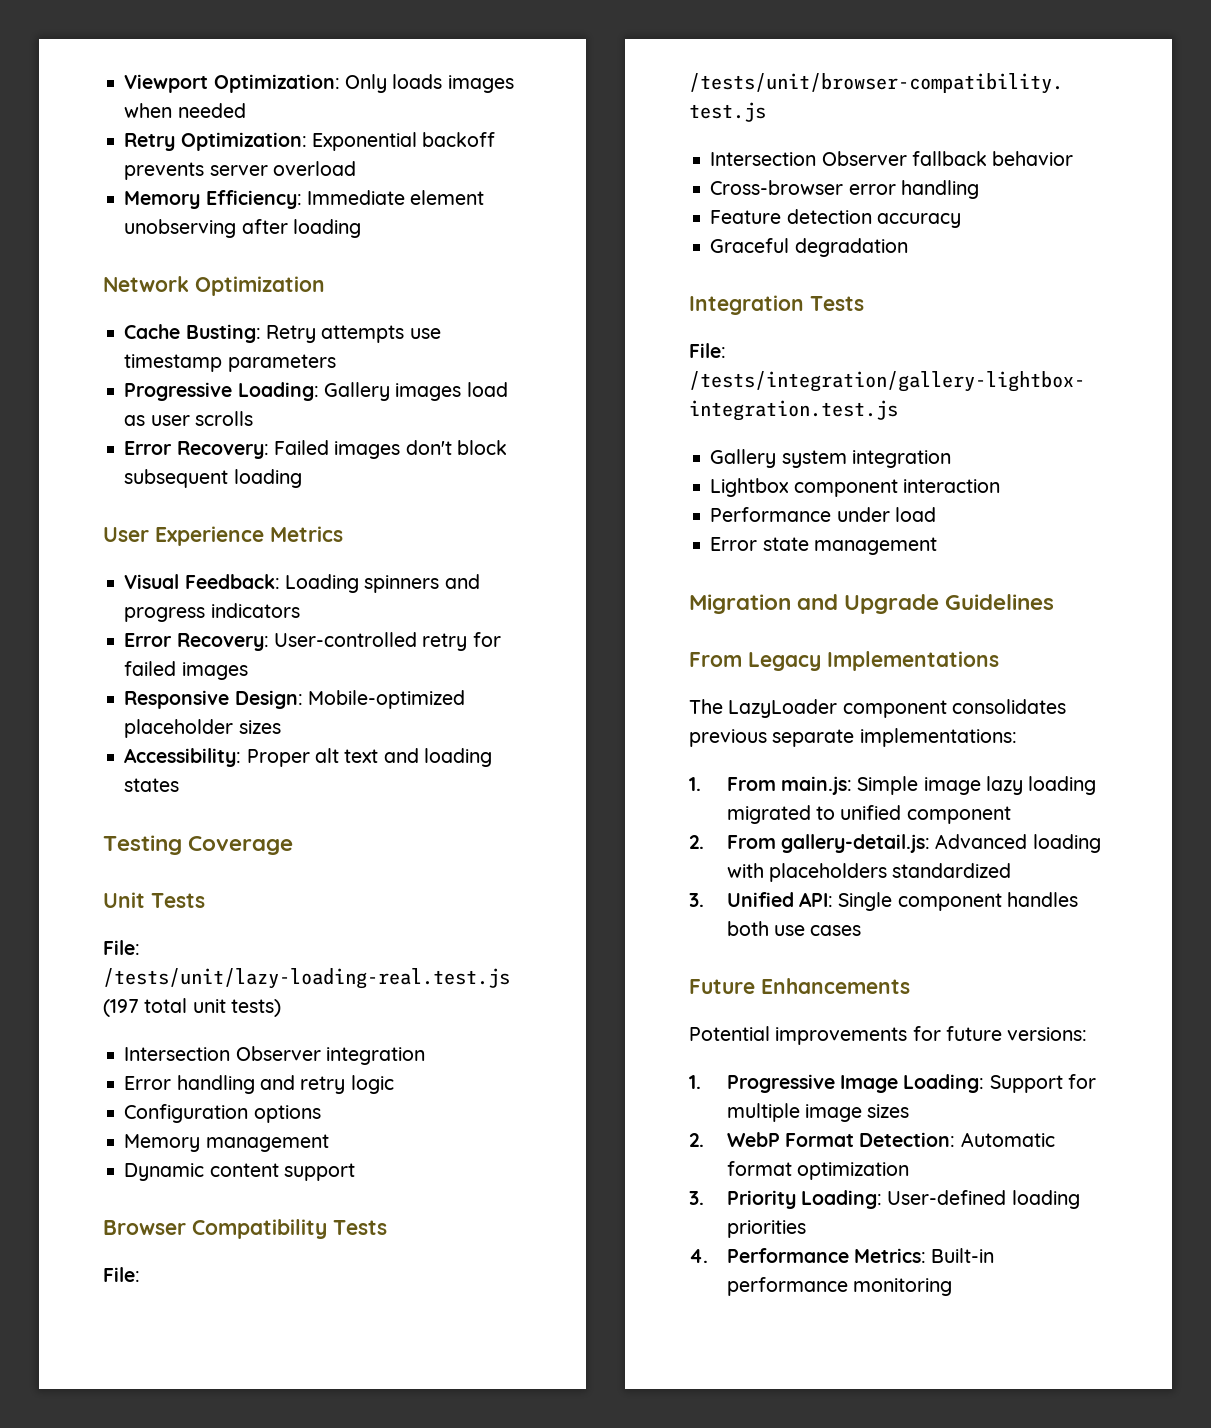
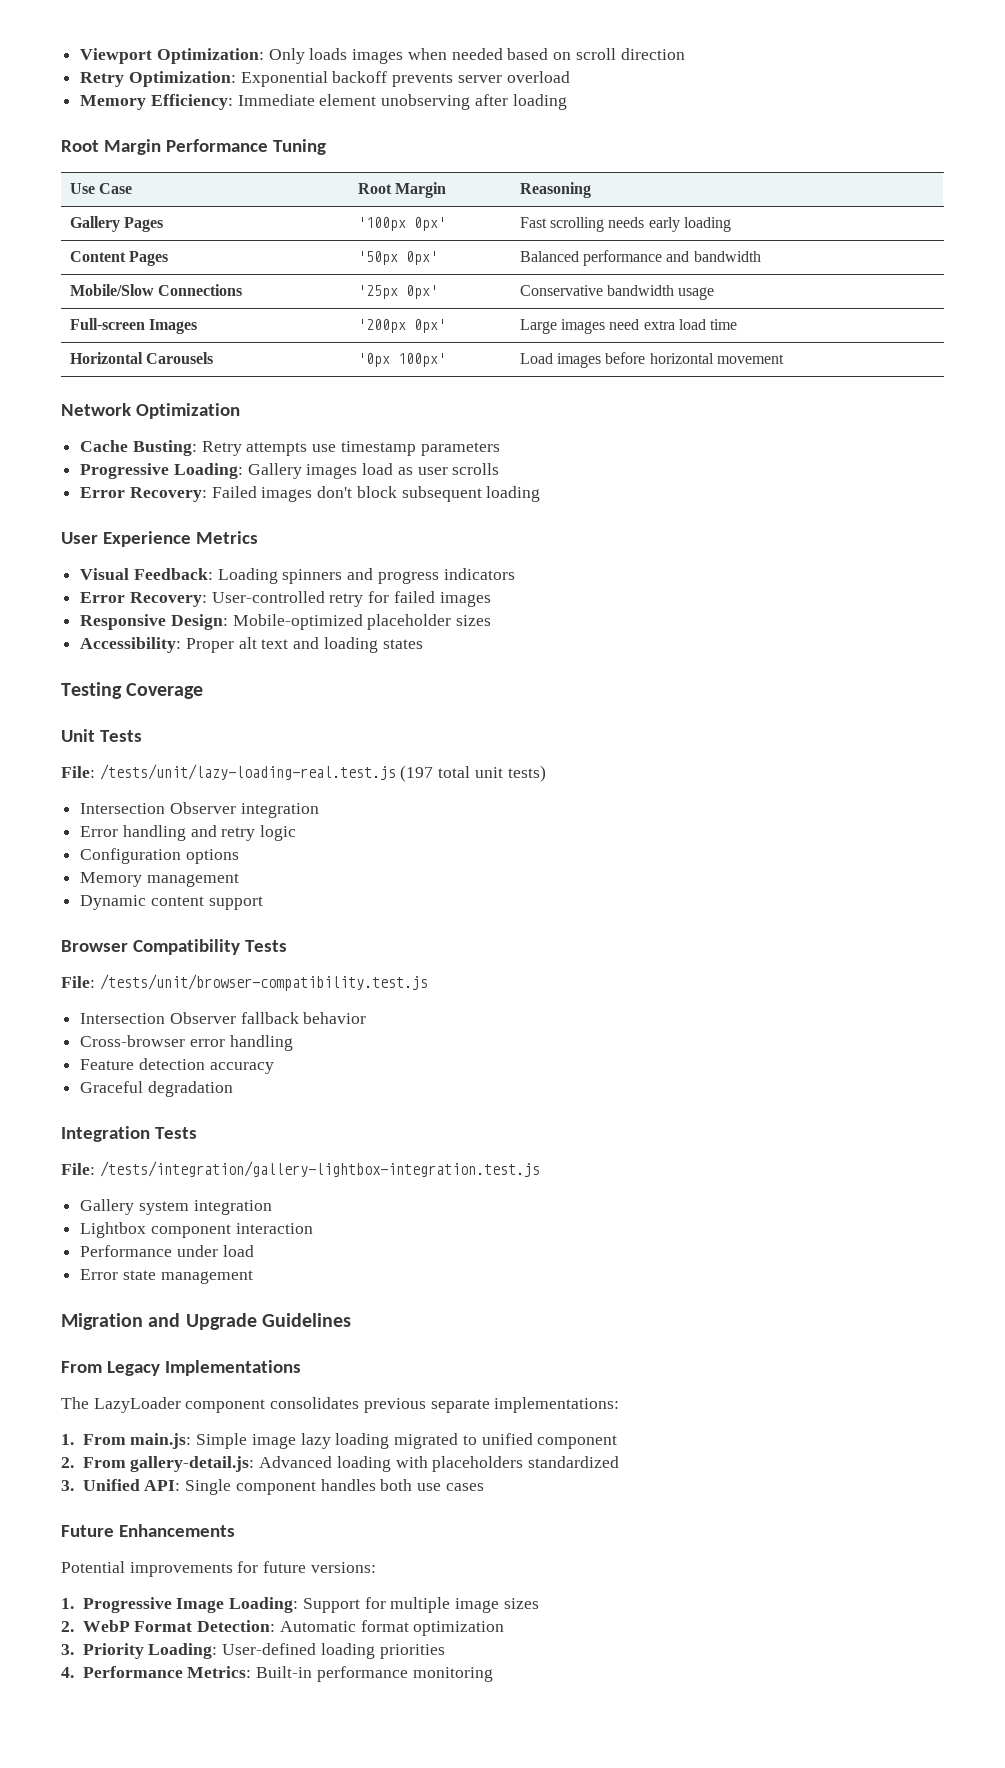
(246, 110) none -> [507,48,685,60] based on scroll direction
(361, 228) none -> [61,139,326,155] [69,183,132,194] [357,182,446,198] [519,182,591,198] [69,216,163,232] [357,217,446,231] [519,217,731,232] [69,251,168,266] [357,251,438,265] [519,250,761,266] [69,284,242,296] [357,285,438,299] [519,285,715,300] [69,318,197,334] [357,319,446,333] [519,319,738,334] [69,352,213,364] [357,353,446,367] [519,352,784,368] // Root Margin Performance Tuning // Use Case | Root Margin | Reasoning // Gallery Pages | '100px 0px' | Fast scrolling needs early loading // Content Pages | '50px 0px' | Balanced performance and bandwidth // Mobile/Slow Connections | '25px 0px' | Conservative bandwidth usage // Full-screen Images | '200px 0px' | Large images need extra load time // Horizontal Carousels | '0px 100px' | Load images before horizontal movement

